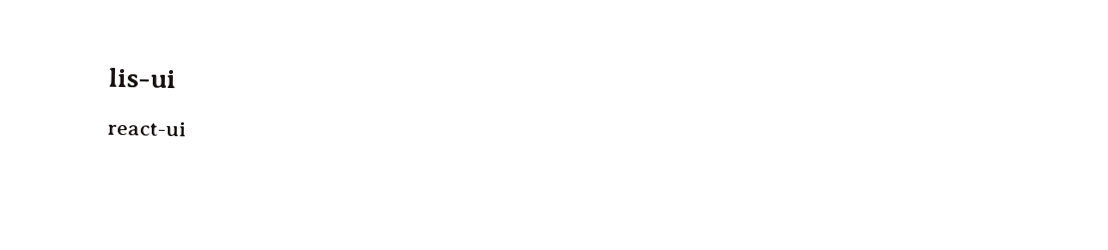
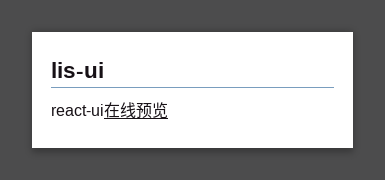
(186, 128) none -> [104,102,168,119] 在线预览

